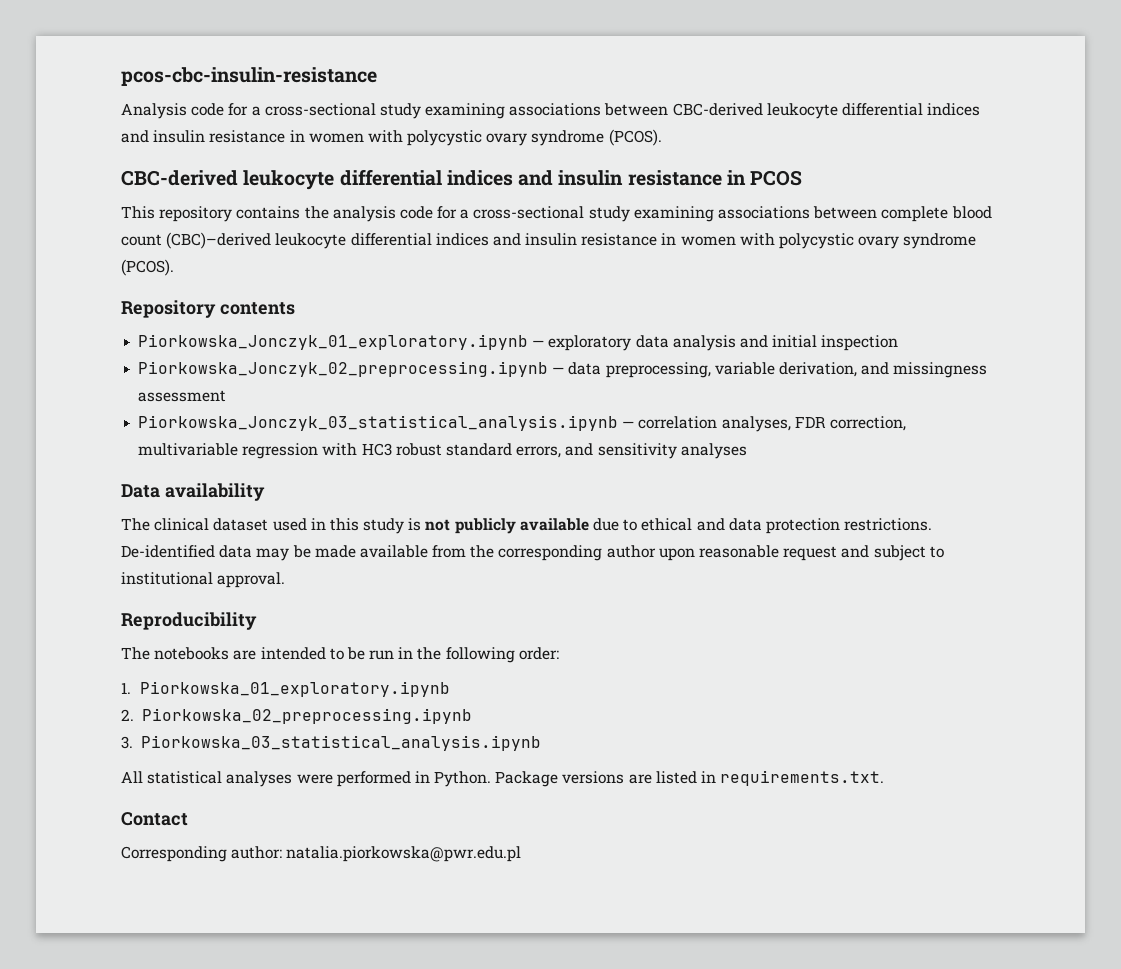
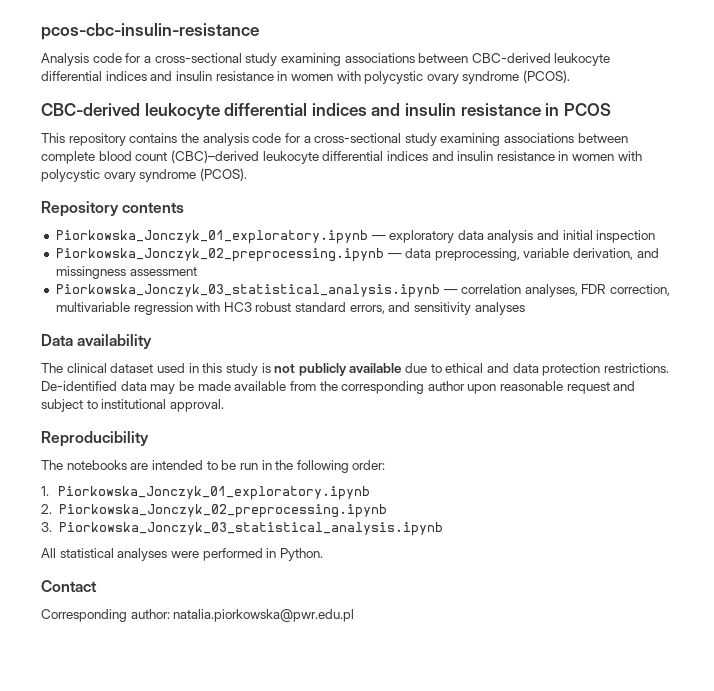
[139,681,450,697] Piorkowska_01_exploratory.ipynb -> [58,486,371,500] Piorkowska_Jonczyk_01_exploratory.ipynb
[141,708,472,724] Piorkowska_02_preprocessing.ipynb -> [58,504,387,518] Piorkowska_Jonczyk_02_preprocessing.ipynb
[140,735,541,751] Piorkowska_03_statistical_analysis.ipynb -> [58,522,443,536] Piorkowska_Jonczyk_03_statistical_analysis.ipynb
[495,770,885,787] Package versions are listed in requirements.txt. -> (323, 554) none

